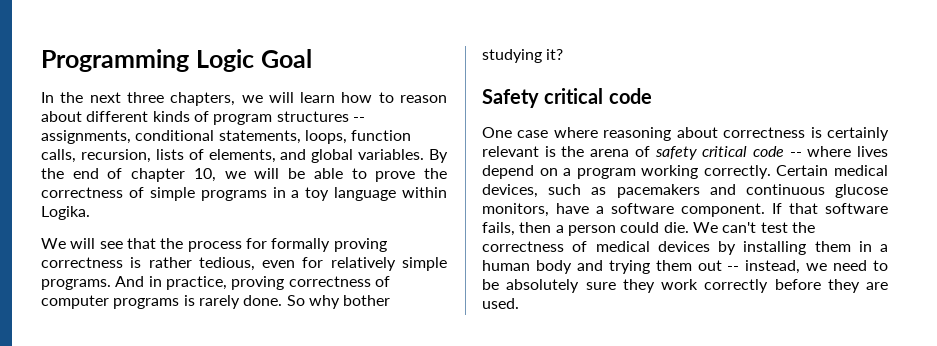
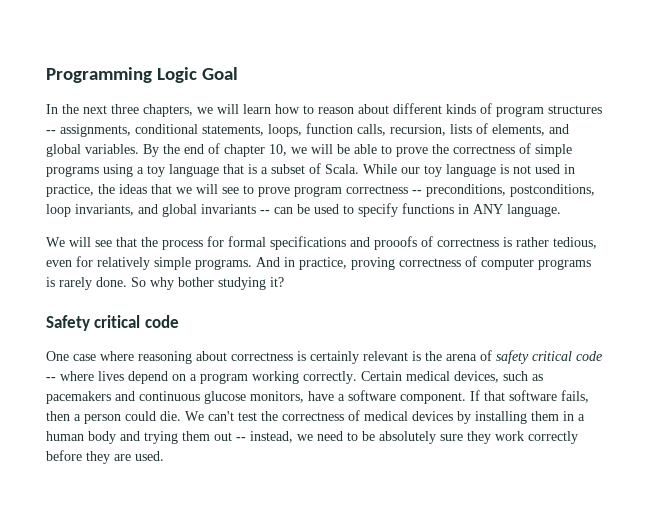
[272,187,286,198] in -> [103,164,133,177] using
[402,187,447,198] [41,206,90,220] within Logika. -> [223,163,575,177] [46,184,595,197] [46,203,561,217] that is a subset of Scala. While our toy language is not used in practice, the ideas that we will see to prove program correctness -- preconditions, postconditions, loop invariants, and global invariants -- can be used to specify functions in ANY language.
[271,238,387,252] formally proving -> [228,236,433,250] formal specifications and prooofs of

